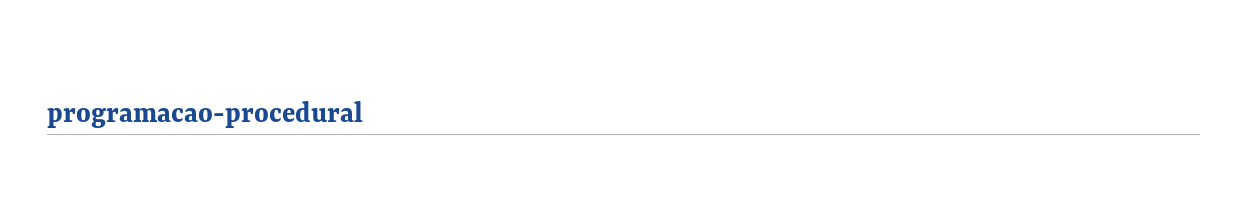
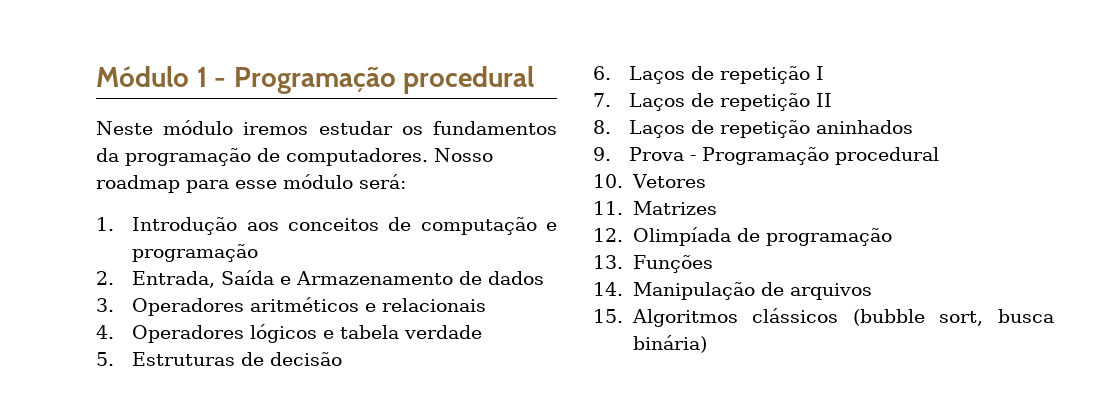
[47,101,363,128] programacao-procedural -> [96,66,535,94] [96,120,557,135] [96,148,493,166] [96,174,406,193] [96,217,557,235] [132,244,259,262] [96,270,545,288] [96,297,487,316] [96,324,483,343] [96,352,343,366] [593,66,825,84] [593,93,833,111] [593,120,914,138] [593,147,940,165] [593,174,707,188] [593,201,717,215] [593,227,892,246] [593,255,713,273] [593,282,872,300] [593,308,1054,327] [632,335,707,353] Módulo 1 - Programação procedural // Neste módulo iremos estudar os fundamentos da programação de computadores. Nosso roadmap para esse módulo será: // 1. Introdução aos conceitos de computação e programação // 2. Entrada, Saída e Armazenamento de dados // 3. Operadores aritméticos e relacionais // 4. Operadores lógicos e tabela verdade // 5. Estruturas de decisão // 6. Laços de repetição I // 7. Laços de repetição II // 8. Laços de repetição aninhados // 9. Prova - Programação procedural // 10. Vetores // 11. Matrizes // 12. Olimpíada de programação // 13. Funções // 14. Manipulação de arquivos // 15. Algoritmos clássicos (bubble sort, busca binária)

